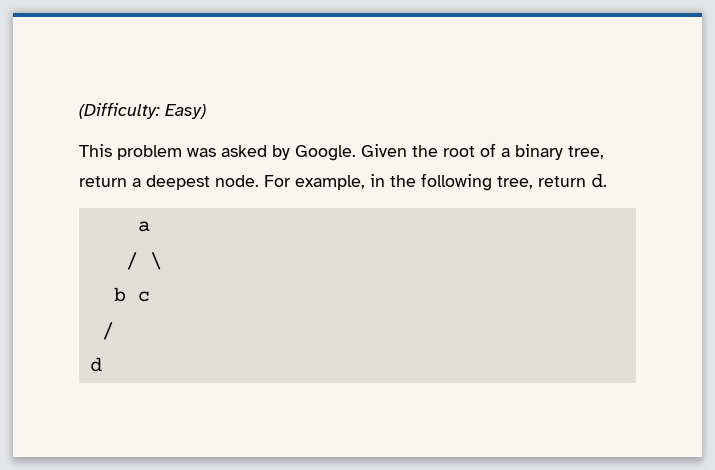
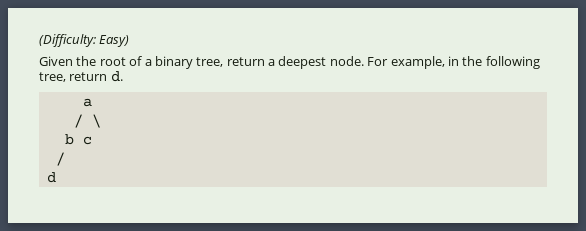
[79,144,356,161] This problem was asked by Google. -> (130, 41) none

